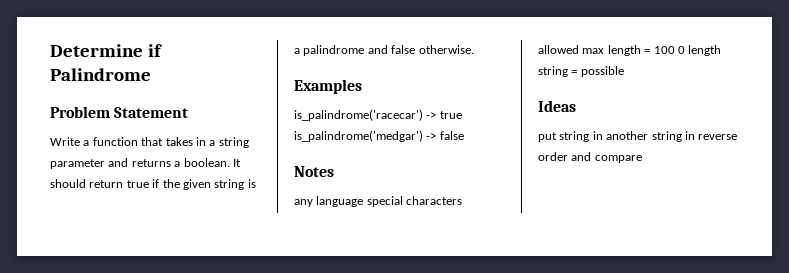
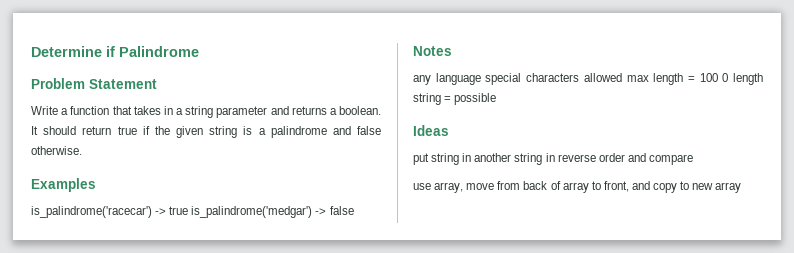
(642, 159) none -> [413,181,742,193] // use array, move from back of array to front, and copy to new array

